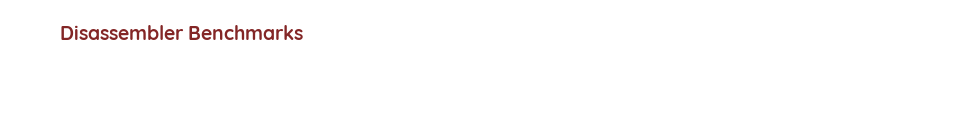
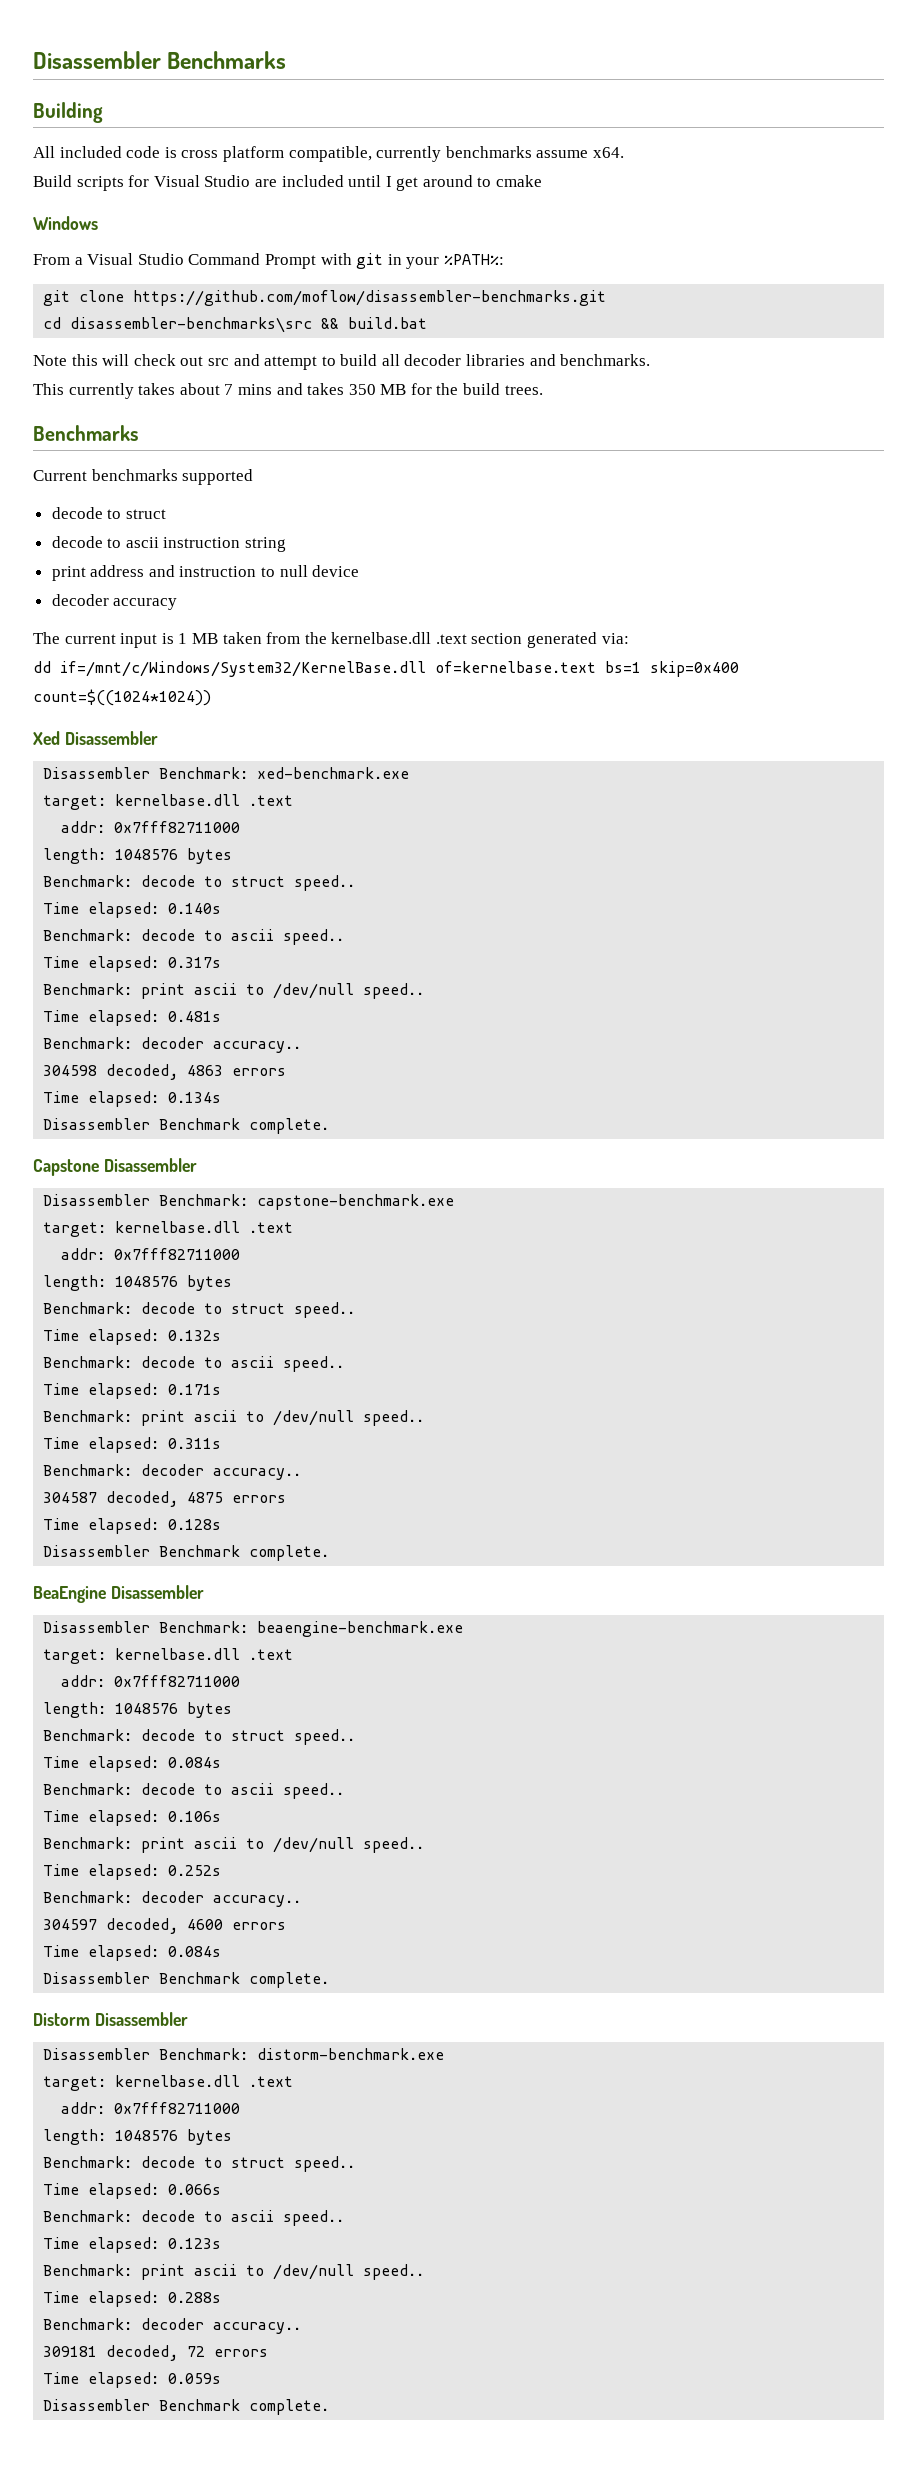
(304, 32) none -> [33,102,103,123] [33,146,624,162] [33,175,543,191] [33,216,98,230] [33,253,504,269] [43,290,607,306] [43,317,428,333] [33,354,651,370] [33,383,543,399] [33,425,138,441] [33,469,254,485] [51,507,166,519] [51,536,287,552] [51,565,360,581] [51,594,178,610] [33,632,629,648] [33,661,739,677] [33,689,211,706] [33,731,158,745] [43,767,410,779] [43,794,294,810] [61,821,241,833] [43,848,233,864] [43,875,356,891] [43,902,222,918] [43,929,345,945] [43,956,222,972] [43,983,425,999] [43,1010,222,1026] [43,1037,302,1053] [43,1064,287,1080] [43,1091,222,1107] [43,1118,330,1134] [33,1158,197,1176] [43,1194,455,1210] [43,1221,294,1237] [61,1248,241,1260] [43,1275,233,1291] [43,1302,356,1318] [43,1329,222,1345] [43,1356,345,1372] [43,1383,222,1399] [43,1410,425,1426] [43,1437,222,1453] [43,1464,302,1480] [43,1491,287,1507] [43,1518,222,1534] [43,1545,330,1561] [33,1585,204,1603] [43,1621,464,1637] [43,1648,294,1664] [61,1675,241,1687] [43,1702,233,1718] [43,1729,356,1745] [43,1756,222,1772] [43,1783,345,1799] [43,1810,222,1826] [43,1837,425,1853] [43,1864,222,1880] [43,1891,302,1907] [43,1918,287,1934] [43,1945,222,1961] [43,1972,330,1988] [33,2012,188,2026] [43,2048,445,2060] [43,2075,294,2091] [61,2102,241,2114] [43,2129,233,2145] [43,2156,356,2172] [43,2183,222,2199] [43,2210,345,2226] [43,2237,222,2253] [43,2264,425,2280] [43,2291,222,2307] [43,2318,302,2334] [43,2345,269,2361] [43,2372,222,2388] [43,2399,330,2415] // Building // All included code is cross platform compatible, currently benchmarks assume x64. // Build scripts for Visual Studio are included until I get around to cmake // Windows // From a Visual Studio Command Prompt with git in your %PATH%: // git clone https://github.com/moflow/disassembler-benchmarks.git // cd disassembler-benchmarks\src && build.bat // Note this will check out src and attempt to build all decoder libraries and benchmarks. // This currently takes about 7 mins and takes 350 MB for the build trees. // Benchmarks // Current benchmarks supported // decode to struct // decode to ascii instruction string // print address and instruction to null device // decoder accuracy // The current input is 1 MB taken from the kernelbase.dll .text section generated via: // dd if=/mnt/c/Windows/System32/KernelBase.dll of=kernelbase.text bs=1 skip=0x400 count=$((1024*1024)) // Xed Disassembler // Disassembler Benchmark: xed-benchmark.exe // target: kernelbase.dll .text // addr: 0x7fff82711000 // length: 1048576 bytes // Benchmark: decode to struct speed.. // Time elapsed: 0.140s // Benchmark: decode to ascii speed.. // Time elapsed: 0.317s // Benchmark: print ascii to /dev/null speed.. // Time elapsed: 0.481s // Benchmark: decoder accuracy.. // 304598 decoded, 4863 errors // Time elapsed: 0.134s // Disassembler Benchmark complete. // Capstone Disassembler // Disassembler Benchmark: capstone-benchmark.exe // target: kernelbase.dll .text // addr: 0x7fff82711000 // length: 1048576 bytes // Benchmark: decode to struct speed.. // Time elapsed: 0.132s // Benchmark: decode to ascii speed.. // Time elapsed: 0.171s // Benchmark: print ascii to /dev/null speed.. // Time elapsed: 0.311s // Benchmark: decoder accuracy.. // 304587 decoded, 4875 errors // Time elapsed: 0.128s // Disassembler Benchmark complete. // BeaEngine Disassembler // Disassembler Benchmark: beaengine-benchmark.exe // target: kernelbase.dll .text // addr: 0x7fff82711000 // length: 1048576 bytes // Benchmark: decode to struct speed.. // Time elapsed: 0.084s // Benchmark: decode to ascii speed.. // Time elapsed: 0.106s // Benchmark: print ascii to /dev/null speed.. // Time elapsed: 0.252s // Benchmark: decoder accuracy.. // 304597 decoded, 4600 errors // Time elapsed: 0.084s // Disassembler Benchmark complete. // Distorm Disassembler // Disassembler Benchmark: distorm-benchmark.exe // target: kernelbase.dll .text // addr: 0x7fff82711000 // length: 1048576 bytes // Benchmark: decode to struct speed.. // Time elapsed: 0.066s // Benchmark: decode to ascii speed.. // Time elapsed: 0.123s // Benchmark: print ascii to /dev/null speed.. // Time elapsed: 0.288s // Benchmark: decoder accuracy.. // 309181 decoded, 72 errors // Time elapsed: 0.059s // Disassembler Benchmark complete.

